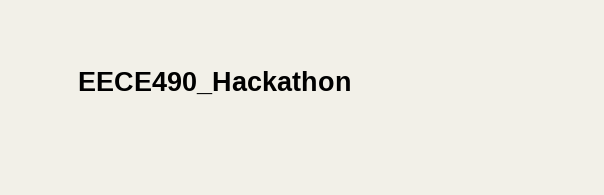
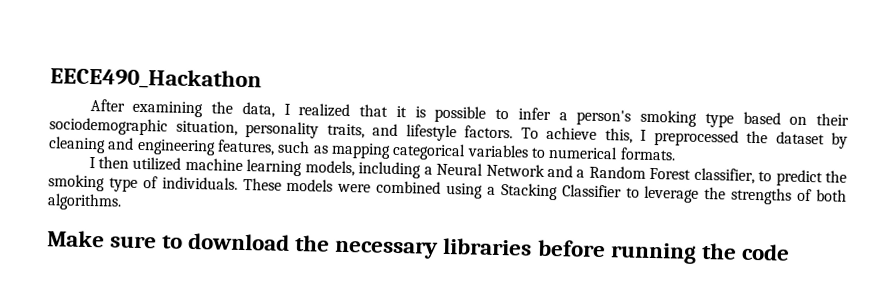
(352, 83) none -> [89,98,849,128] [49,117,848,149] [48,136,676,161] [88,156,847,187] [48,174,847,205] [47,193,122,211] [47,230,790,264] // After examining the data, I realized that it is possible to infer a person's smoking type based on their sociodemographic situation, personality traits, and lifestyle factors. To achieve this, I preprocessed the dataset by cleaning and engineering features, such as mapping categorical variables to numerical formats. // I then utilized machine learning models, including a Neural Network and a Random Forest classifier, to predict the smoking type of individuals. These models were combined using a Stacking Classifier to leverage the strengths of both algorithms. // Make sure to download the necessary libraries before running the code

